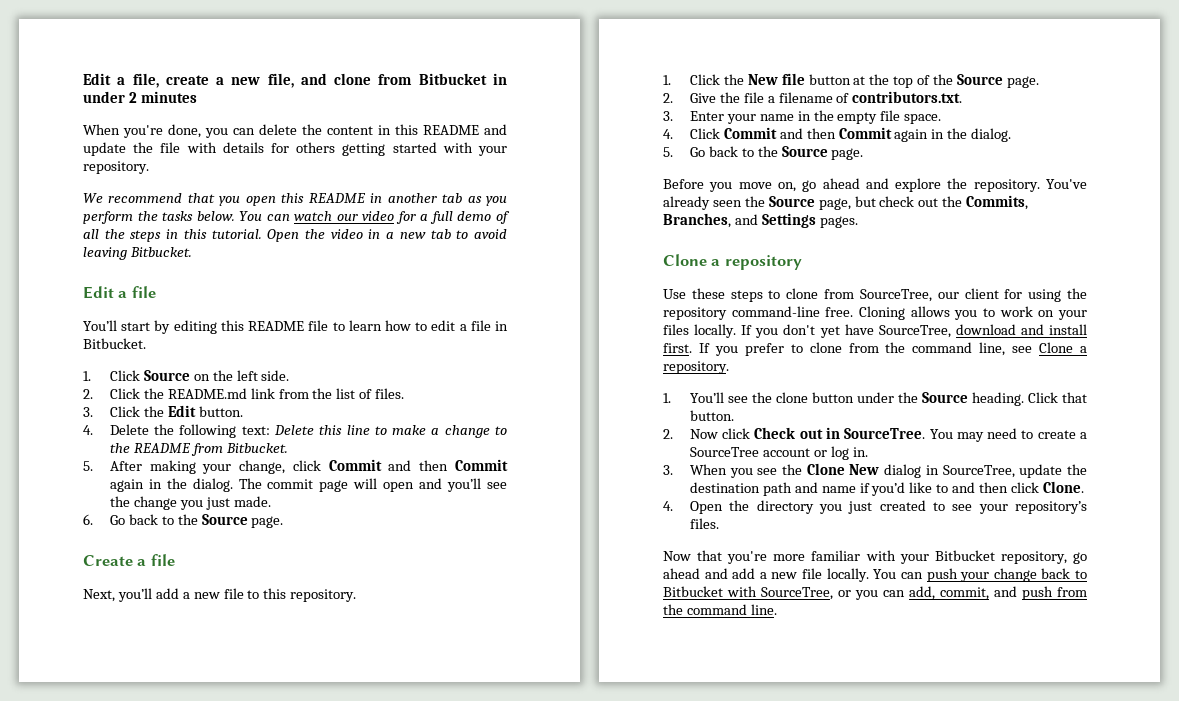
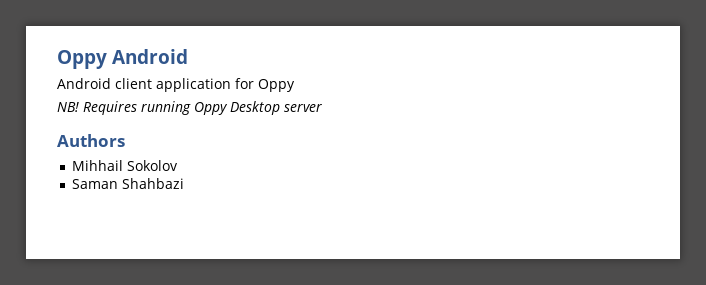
[83,73,507,88] [83,91,197,103] [83,124,507,138] [83,142,507,156] [83,161,149,174] [83,193,507,206] [83,211,511,224] [83,229,508,242] [83,247,192,260] [83,286,156,299] [83,320,509,334] [83,338,146,349] [83,370,290,381] [83,388,405,399] [83,405,243,417] [83,424,507,438] [109,443,288,456] [83,459,509,474] [109,478,507,492] [109,496,271,510] [83,514,284,528] [83,554,175,566] [83,588,357,602] [663,73,1039,88] [663,91,963,103] [663,110,942,124] [663,127,1012,142] [663,146,864,160] [663,178,1087,192] [663,195,1029,210] [663,213,858,228] [663,254,802,270] [663,288,1087,302] [663,306,1087,320] [663,324,1087,338] [663,342,1087,356] [663,361,729,374] [663,392,1087,406] [689,410,734,421] [663,427,1087,442] [689,446,868,460] [663,463,1087,478] [689,481,1084,496] [663,500,1087,514] [689,518,719,529] [663,550,1087,564] [663,568,1087,582] [663,586,1087,600] [663,604,777,615] Edit a file, create a new file, and clone from Bitbucket in under 2 minutes // When you're done, you can delete the content in this README and update the file with details for others getting started with your repository. // We recommend that you open this README in another tab as you perform the tasks below. You can watch our video for a full demo of all the steps in this tutorial. Open the video in a new tab to avoid leaving Bitbucket. // Edit a file // You’ll start by editing this README file to learn how to edit a file in Bitbucket. // 1. Click Source on the left side. // 2. Click the README.md link from the list of files. // 3. Click the Edit button. // 4. Delete the following text: Delete this line to make a change to the README from Bitbucket. // 5. After making your change, click Commit and then Commit again in the dialog. The commit page will open and you’ll see the change you just made. // 6. Go back to the Source page. // Create a file // Next, you’ll add a new file to this repository. // 1. Click the New file button at the top of the Source page. // 2. Give the file a filename of contributors.txt. // 3. Enter your name in the empty file space. // 4. Click Commit and then Commit again in the dialog. // 5. Go back to the Source page. // Before you move on, go ahead and explore the repository. You've already seen the Source page, but check out the Commits, Branches, and Settings pages. // Clone a repository // Use these steps to clone from SourceTree, our client for using the repository command-line free. Cloning allows you to work on your files locally. If you don't yet have SourceTree, download and install first. If you prefer to clone from the command line, see Clone a repository. // 1. You’ll see the clone button under the Source heading. Click that button. // 2. Now click Check out in SourceTree. You may need to create a SourceTree account or log in. // 3. When you see the Clone New dialog in SourceTree, update the destination path and name if you’d like to and then click Clone. // 4. Open the directory you just created to see your repository’s files. // Now that you're more familiar with your Bitbucket repository, go ahead and add a new file locally. You can push your change back to Bitbucket with SourceTree, or you can add, commit, and push from the command line. -> [57,49,189,69] [57,78,295,92] [57,101,322,115] [57,134,125,147] [71,160,178,171] [71,178,184,189] Oppy Android // Android client application for Oppy // NB! Requires running Oppy Desktop server // Authors // Mihhail Sokolov // Saman Shahbazi

